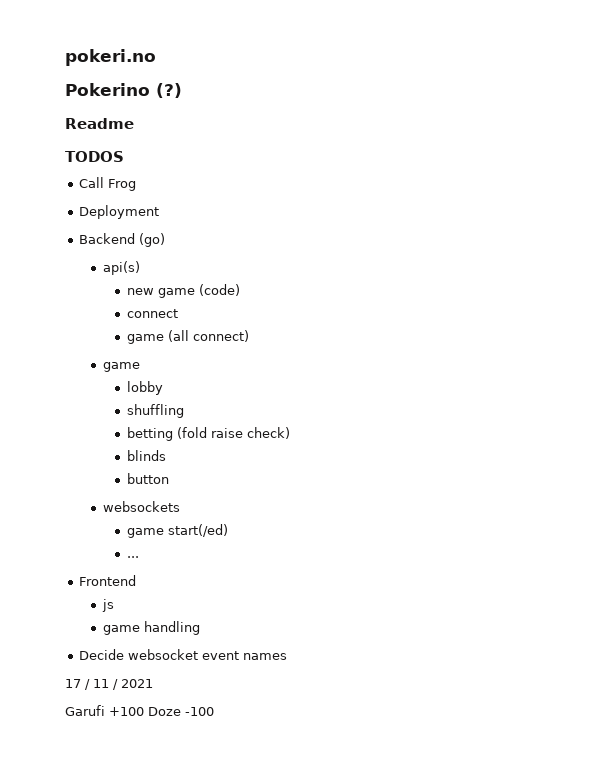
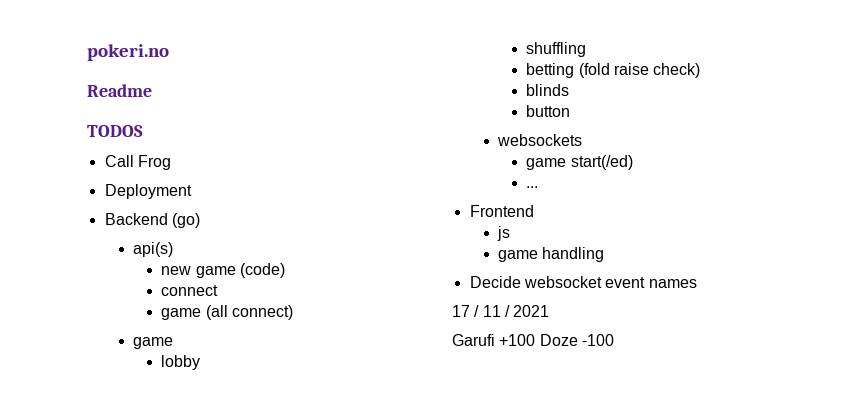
[65,83,182,98] // Pokerino (?) -> (169, 52) none

